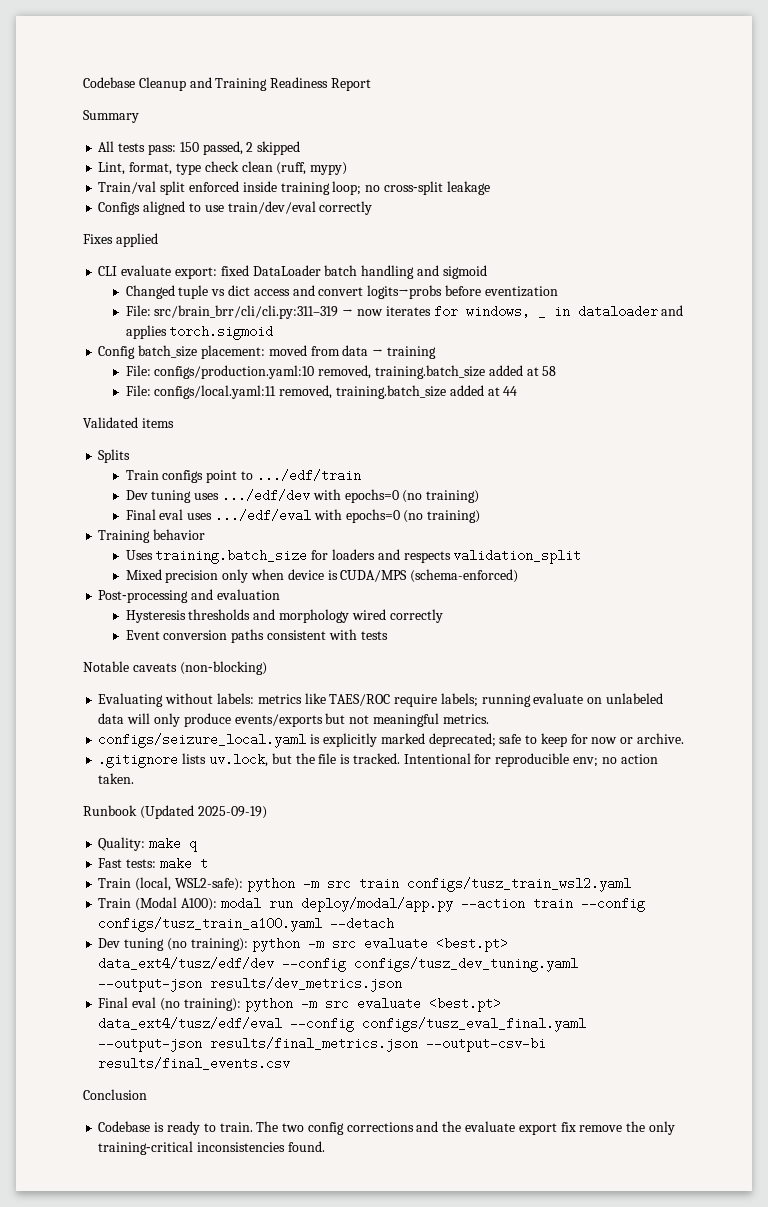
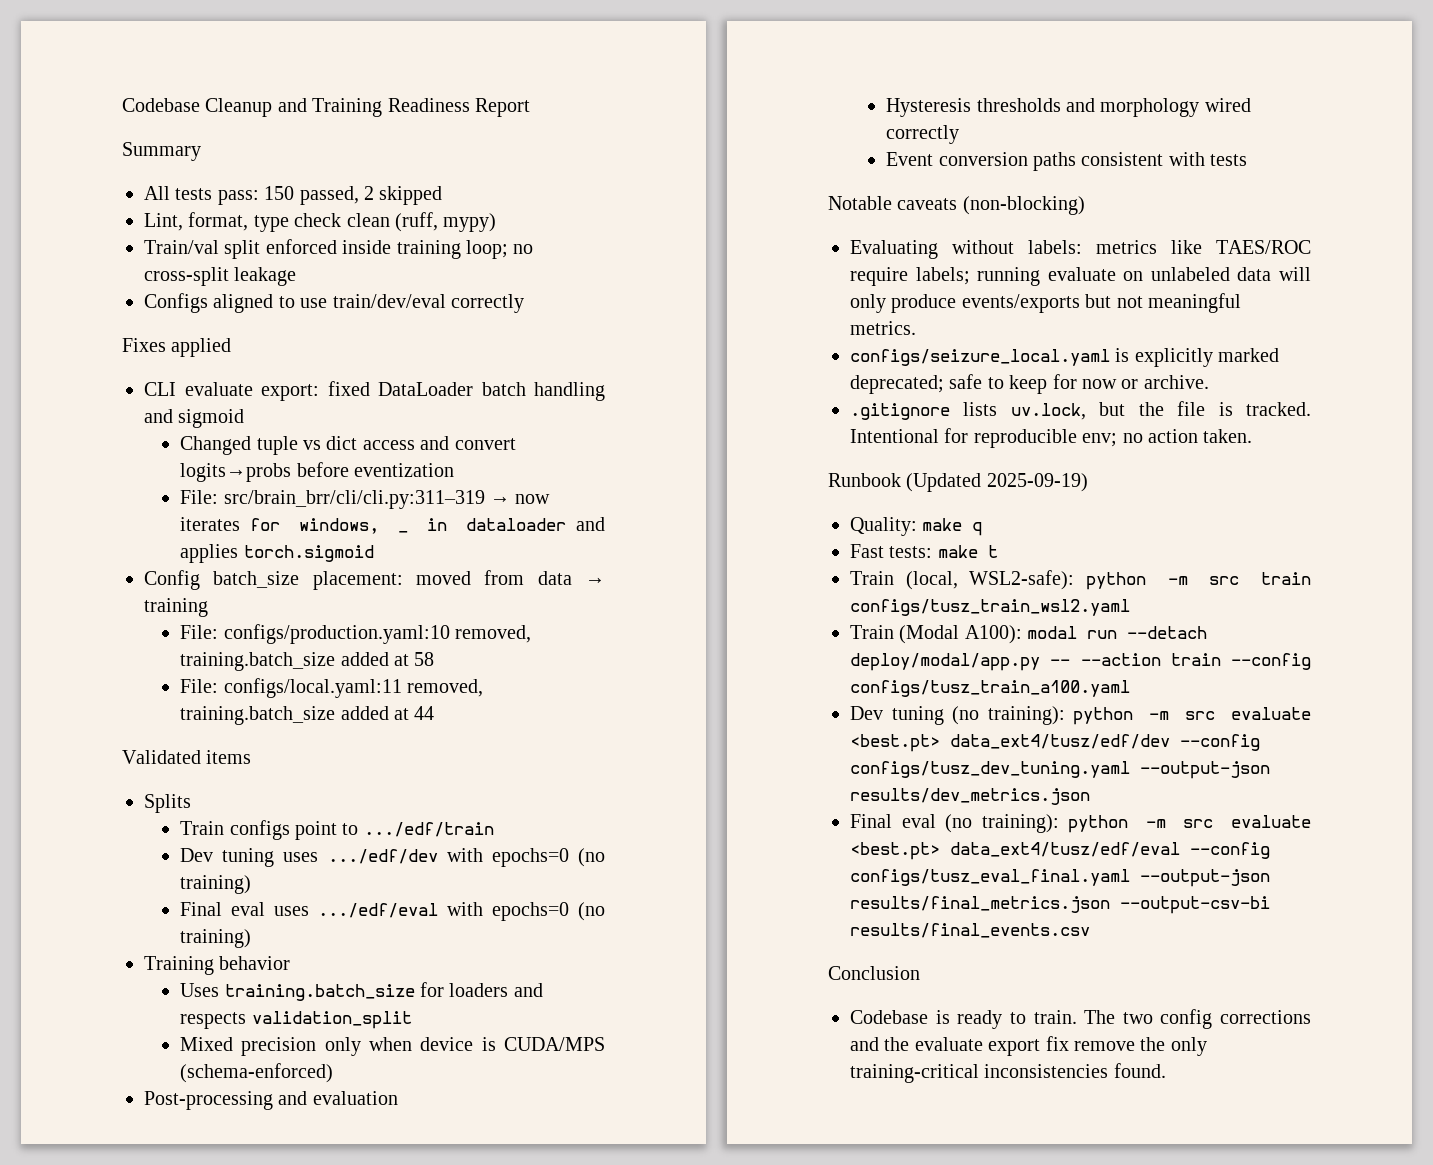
[300,897,453,912] deploy/modal/app.py -> [1127,626,1208,639] [850,653,1071,671] --detach deploy/modal/app.py --
[330,917,395,930] --detach -> (1130, 688) none

